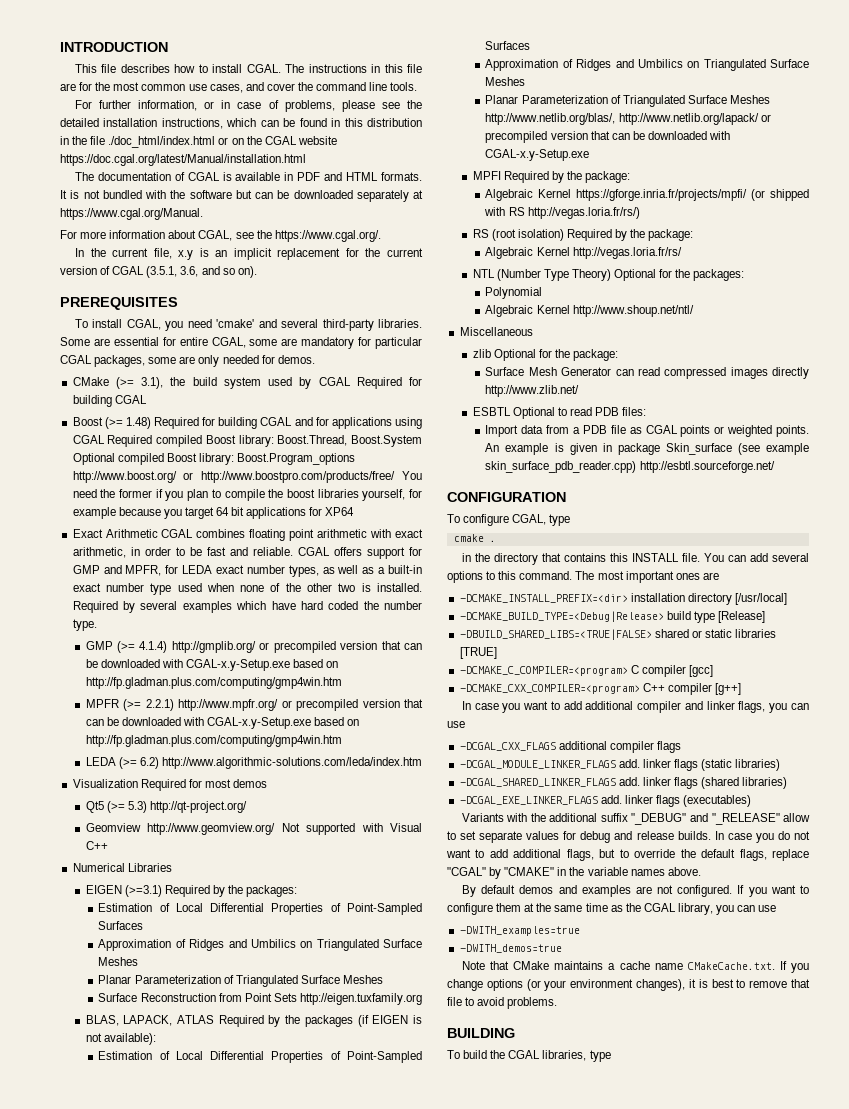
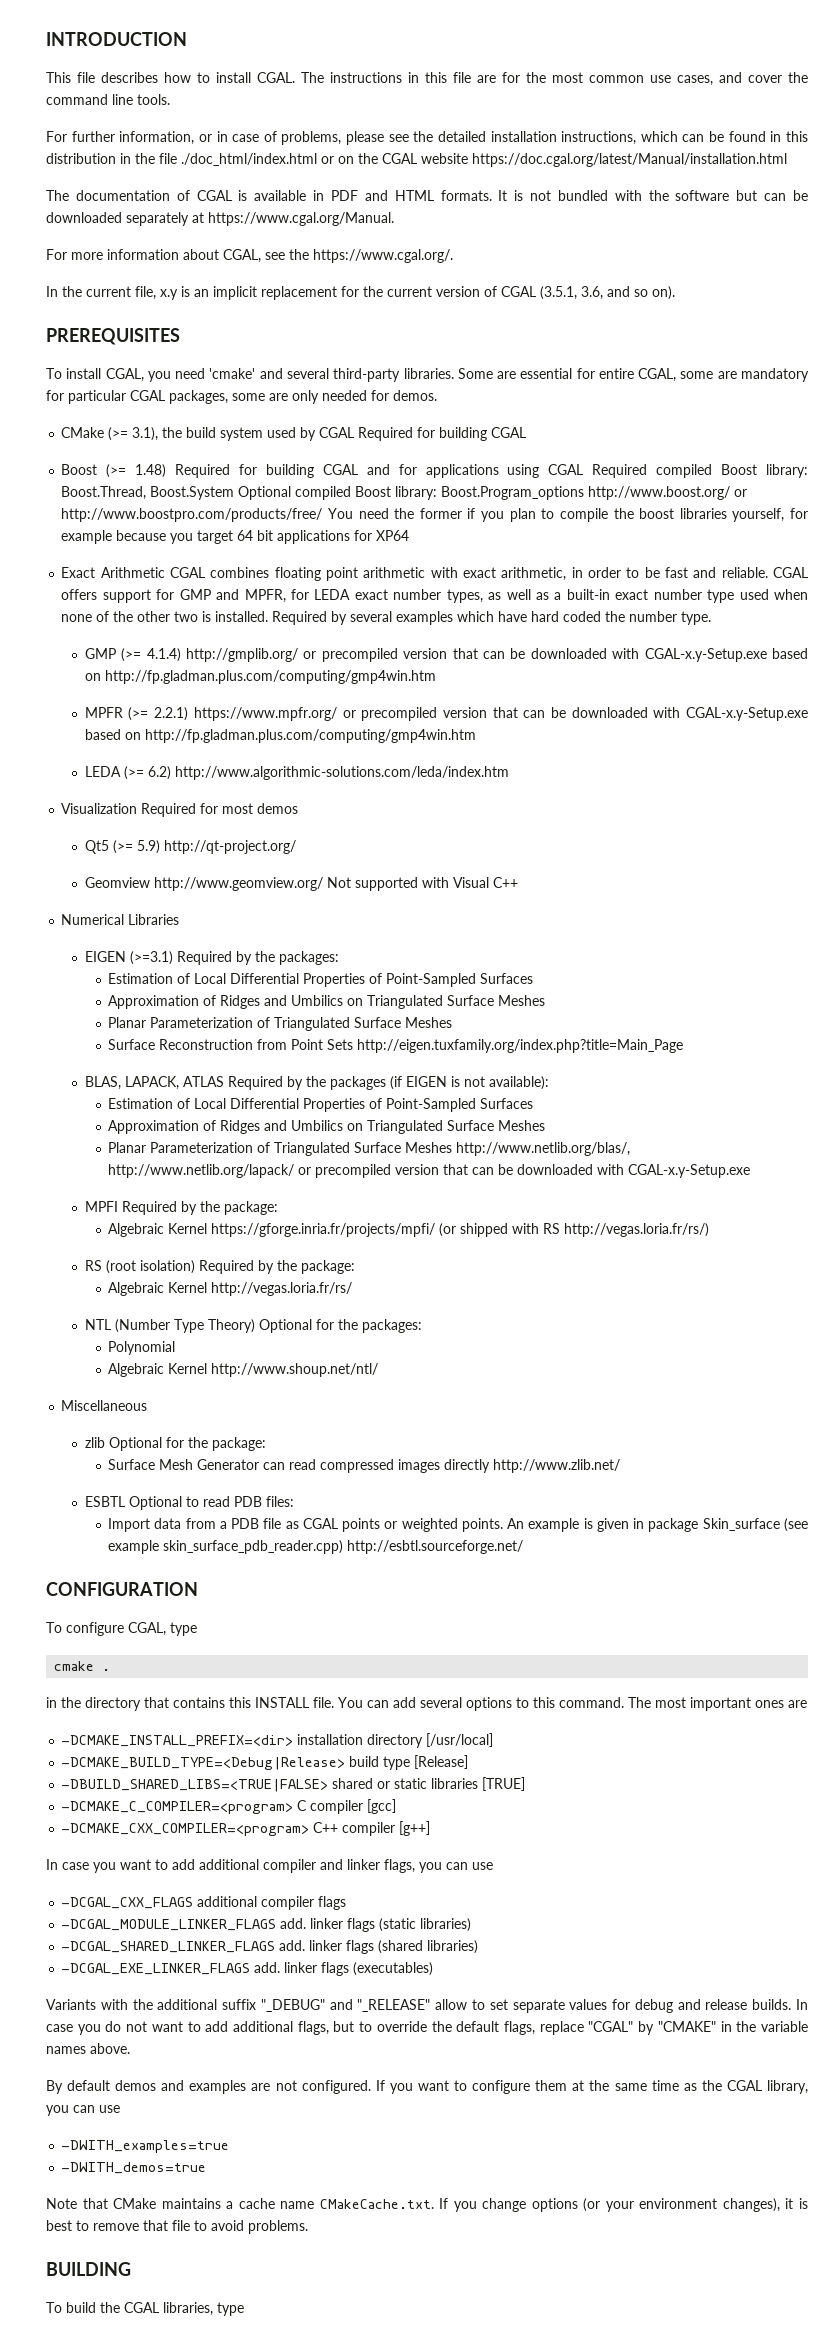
[178,699,279,711] http://www.mpfr.org/ -> [193,707,337,721] https://www.mpfr.org/
[127,801,147,813] 5.3) -> [136,840,160,854] 5.9)
[299,993,422,1005] http://eigen.tuxfamily.org -> [357,1039,684,1053] http://eigen.tuxfamily.org/index.php?title=Main_Page

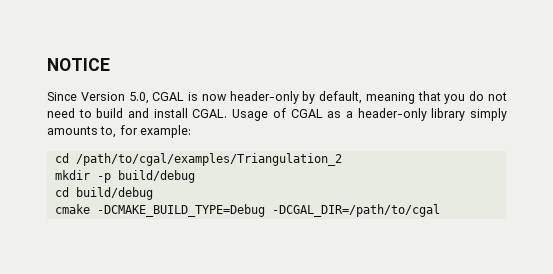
[46,32,187,46] [46,72,808,86] [46,94,170,105] [46,131,809,145] [46,153,787,167] [46,190,809,201] [46,212,394,226] [46,249,453,263] [46,286,675,300] [46,328,180,345] [46,368,810,382] [46,390,437,404] [61,427,527,441] [61,464,808,478] [61,486,748,500] [61,508,809,522] [61,530,410,544] [61,567,809,581] [61,589,808,603] [61,611,712,625] [84,648,808,662] [84,670,436,684] [84,707,808,721] [84,729,476,743] [84,766,509,780] [61,803,299,817] [84,840,296,854] [84,877,518,891] [61,914,180,925] [84,951,339,965] [108,973,534,987] [108,995,546,1009] [108,1017,453,1031] [108,1039,684,1053] [84,1076,549,1090] [108,1098,534,1112] [108,1120,546,1134] [108,1142,631,1156] [108,1164,751,1178] [84,1201,278,1215] [108,1223,710,1237] [84,1260,355,1274] [108,1282,353,1296] [84,1319,422,1333] [108,1341,176,1355] [108,1363,379,1377] [61,1400,148,1411] [84,1437,266,1451] [108,1459,621,1473] [84,1496,294,1510] [108,1518,808,1532] [108,1540,524,1554] [46,1582,198,1596] [46,1622,197,1636] [54,1661,111,1671] [46,1697,807,1711] [61,1733,494,1748] [61,1755,469,1770] [61,1777,526,1792] [61,1799,397,1814] [61,1821,431,1836] [46,1859,493,1873] [61,1896,347,1910] [61,1918,472,1932] [61,1940,479,1954] [61,1962,434,1976] [46,1999,809,2013] [46,2021,808,2035] [46,2043,130,2054] [46,2080,808,2094] [46,2105,120,2116] [61,2140,230,2153] [61,2162,207,2174] [46,2198,808,2212] [46,2220,308,2234] [46,2262,131,2276] [46,2302,244,2316] INTRODUCTION // This file describes how to install CGAL. The instructions in this file are for the most common use cases, and cover the command line tools. // For further information, or in case of problems, please see the detailed installation instructions, which can be found in this distribution in the file ./doc_html/index.html or on the CGAL website https://doc.cgal.org/latest/Manual/installation.html // The documentation of CGAL is available in PDF and HTML formats. It is not bundled with the software but can be downloaded separately at https://www.cgal.org/Manual. // For more information about CGAL, see the https://www.cgal.org/. // In the current file, x.y is an implicit replacement for the current version of CGAL (3.5.1, 3.6, and so on). // PREREQUISITES // To install CGAL, you need 'cmake' and several third-party libraries. Some are essential for entire CGAL, some are mandatory for particular CGAL packages, some are only needed for demos. // CMake (>= 3.1), the build system used by CGAL Required for building CGAL // Boost (>= 1.48) Required for building CGAL and for applications using CGAL Required compiled Boost library: Boost.Thread, Boost.System Optional compiled Boost library: Boost.Program_options http://www.boost.org/ or http://www.boostpro.com/products/free/ You need the former if you plan to compile the boost libraries yourself, for example because you target 64 bit applications for XP64 // Exact Arithmetic CGAL combines floating point arithmetic with exact arithmetic, in order to be fast and reliable. CGAL offers support for GMP and MPFR, for LEDA exact number types, as well as a built-in exact number type used when none of the other two is installed. Required by several examples which have hard coded the number type. // GMP (>= 4.1.4) http://gmplib.org/ or precompiled version that can be downloaded with CGAL-x.y-Setup.exe based on http://fp.gladman.plus.com/computing/gmp4win.htm // MPFR (>= 2.2.1) https://www.mpfr.org/ or precompiled version that can be downloaded with CGAL-x.y-Setup.exe based on http://fp.gladman.plus.com/computing/gmp4win.htm // LEDA (>= 6.2) http://www.algorithmic-solutions.com/leda/index.htm // Visualization Required for most demos // Qt5 (>= 5.9) http://qt-project.org/ // Geomview http://www.geomview.org/ Not supported with Visual C++ // Numerical Libraries // EIGEN (>=3.1) Required by the packages: // Estimation of Local Differential Properties of Point-Sampled Surfaces // Approximation of Ridges and Umbilics on Triangulated Surface Meshes // Planar Parameterization of Triangulated Surface Meshes // Surface Reconstruction from Point Sets http://eigen.tuxfamily.org/index.php?title=Main_Page // BLAS, LAPACK, ATLAS Required by the packages (if EIGEN is not available): // Estimation of Local Differential Properties of Point-Sampled Surfaces // Approximation of Ridges and Umbilics on Triangulated Surface Meshes // Planar Parameterization of Triangulated Surface Meshes http://www.netlib.org/blas/, http://www.netlib.org/lapack/ or precompiled version that can be downloaded with CGAL-x.y-Setup.exe // MPFI Required by the package: // Algebraic Kernel https://gforge.inria.fr/projects/mpfi/ (or shipped with RS http://vegas.loria.fr/rs/) // RS (root isolation) Required by the package: // Algebraic Kernel http://vegas.loria.fr/rs/ // NTL (Number Type Theory) Optional for the packages: // Polynomial // Algebraic Kernel http://www.shoup.net/ntl/ // Miscellaneous // zlib Optional for the package: // Surface Mesh Generator can read compressed images directly http://www.zlib.net/ // ESBTL Optional to read PDB files: // Import data from a PDB file as CGAL points or weighted points. An example is given in package Skin_surface (see example skin_surface_pdb_reader.cpp) http://esbtl.sourceforge.net/ // CONFIGURATION // To configure CGAL, type // cmake . // in the directory that contains this INSTALL file. You can add several options to this command. The most important ones are // -DCMAKE_INSTALL_PREFIX=<dir> installation directory [/usr/local] // -DCMAKE_BUILD_TYPE=<Debug|Release> build type [Release] // -DBUILD_SHARED_LIBS=<TRUE|FALSE> shared or static libraries [TRUE] // -DCMAKE_C_COMPILER=<program> C compiler [gcc] // -DCMAKE_CXX_COMPILER=<program> C++ compiler [g++] // In case you want to add additional compiler and linker flags, you can use // -DCGAL_CXX_FLAGS additional compiler flags // -DCGAL_MODULE_LINKER_FLAGS add. linker flags (static libraries) // -DCGAL_SHARED_LINKER_FLAGS add. linker flags (shared libraries) // -DCGAL_EXE_LINKER_FLAGS add. linker flags (executables) // Variants with the additional suffix "_DEBUG" and "_RELEASE" allow to set separate values for debug and release builds. In case you do not want to add additional flags, but to override the default flags, replace "CGAL" by "CMAKE" in the variable names above. // By default demos and examples are not configured. If you want to configure them at the same time as the CGAL library, you can use // -DWITH_examples=true // -DWITH_demos=true // Note that CMake maintains a cache name CMakeCache.txt. If you change options (or your environment changes), it is best to remove that file to avoid problems. // BUILDING // To build the CGAL libraries, type -> [47,58,110,71] [47,91,508,104] [47,108,507,121] [47,125,192,138] [54,153,342,166] [54,170,195,183] [54,187,153,200] [54,204,440,217] NOTICE // Since Version 5.0, CGAL is now header-only by default, meaning that you do not need to build and install CGAL. Usage of CGAL as a header-only library simply amounts to, for example: // cd /path/to/cgal/examples/Triangulation_2 // mkdir -p build/debug // cd build/debug // cmake -DCMAKE_BUILD_TYPE=Debug -DCGAL_DIR=/path/to/cgal

